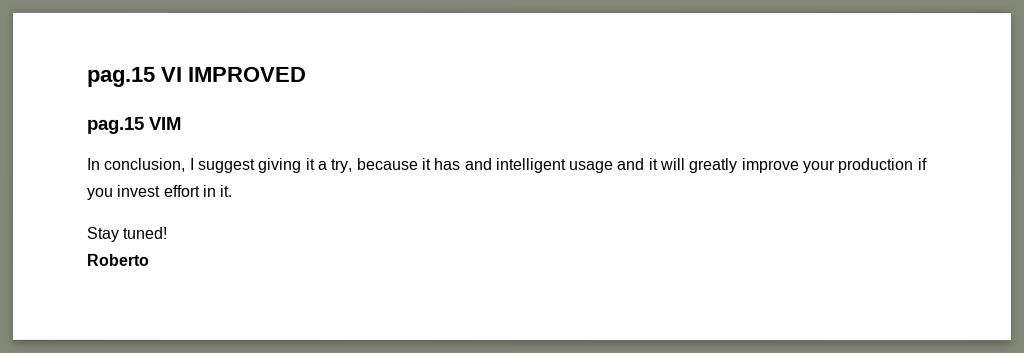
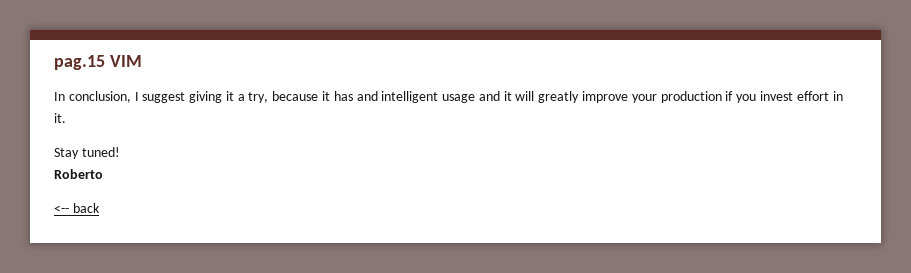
[87,66,307,87] [87,116,145,134] pag.15 VI IMPROVED // pag.15 -> [54,55,105,70] pag.15
(149, 259) none -> [54,203,100,213] // <-- back

